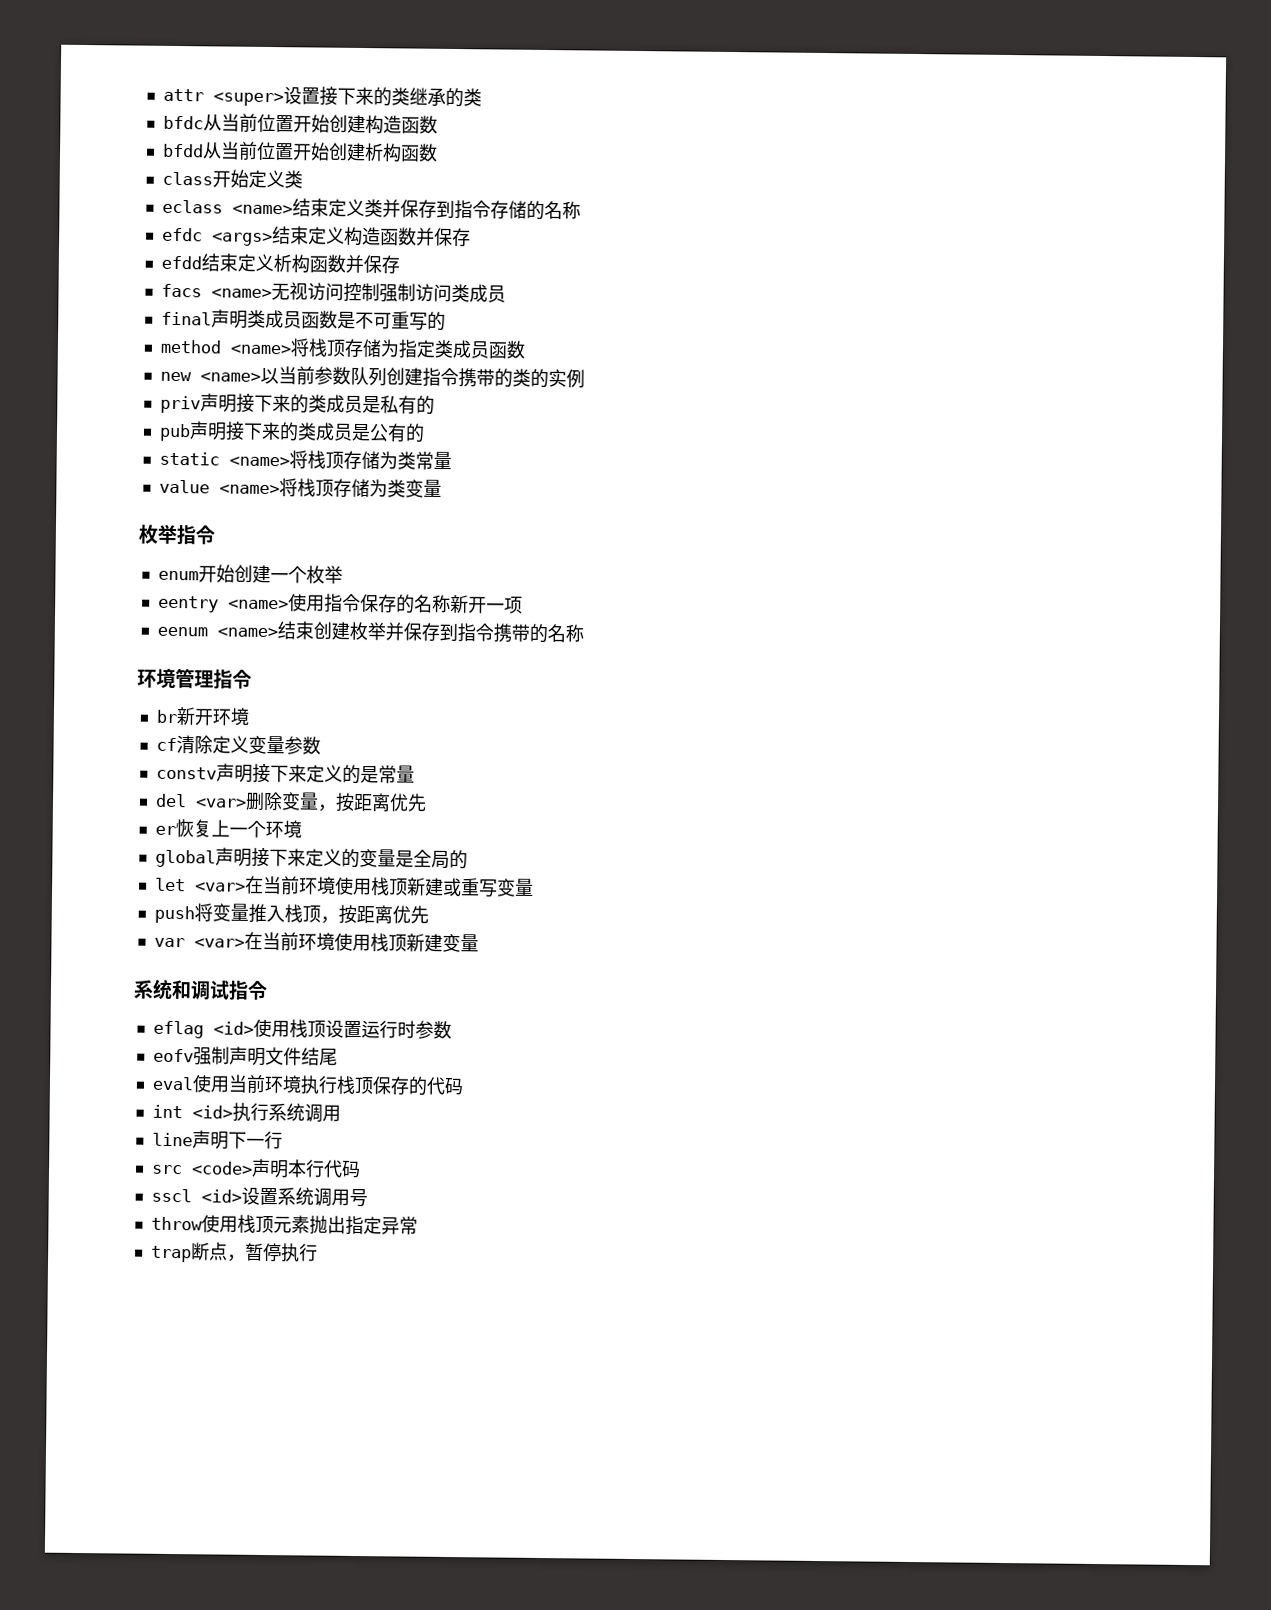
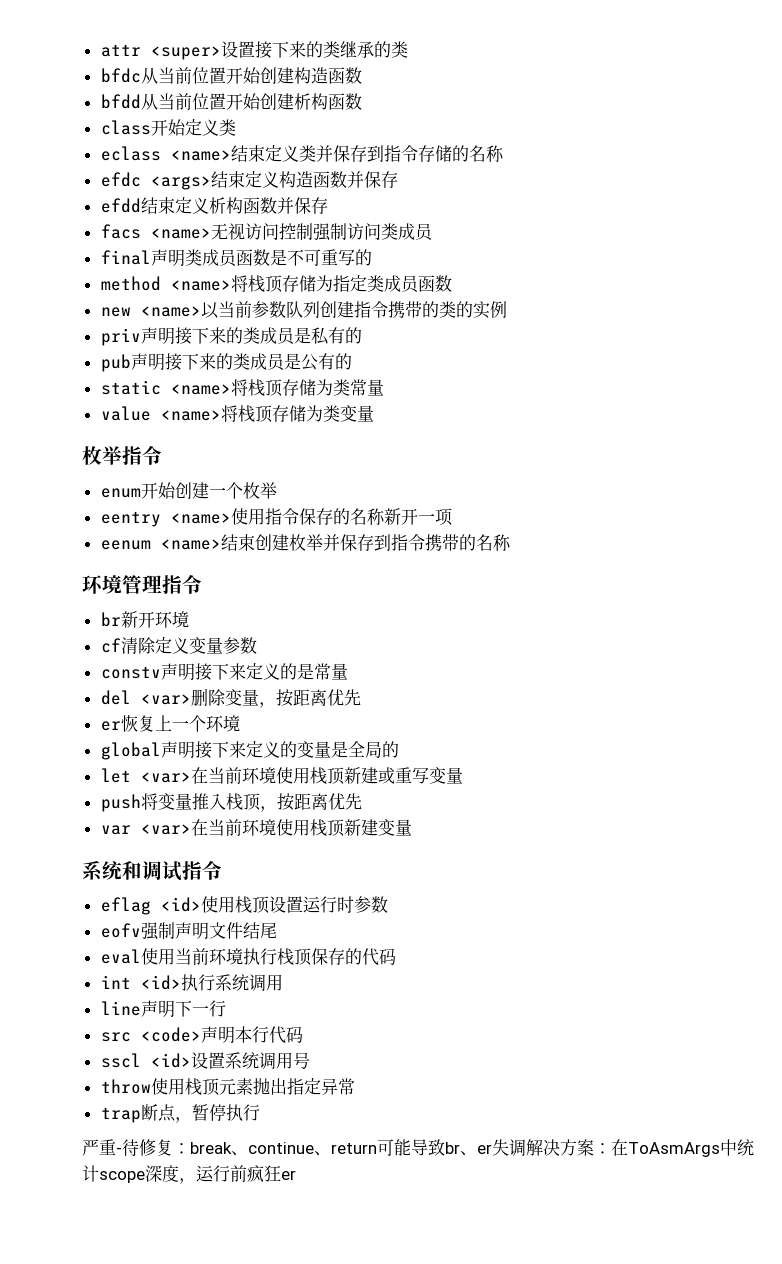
(318, 1252) none -> [82,1139,754,1157] [82,1165,296,1184] // 严重-待修复：break、continue、return可能导致br、er失调解决方案：在ToAsmArgs中统计scope深度，运行前疯狂er

